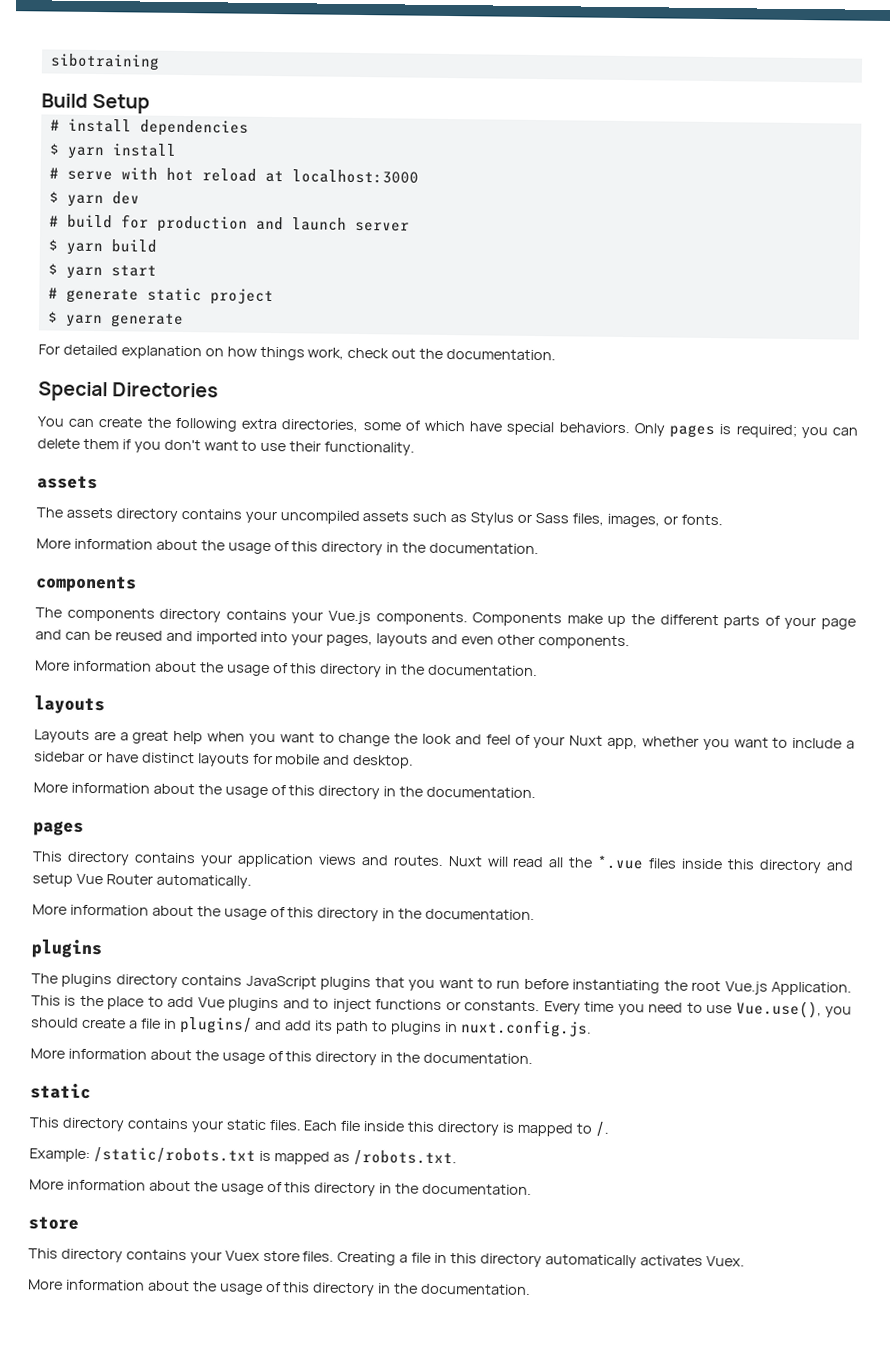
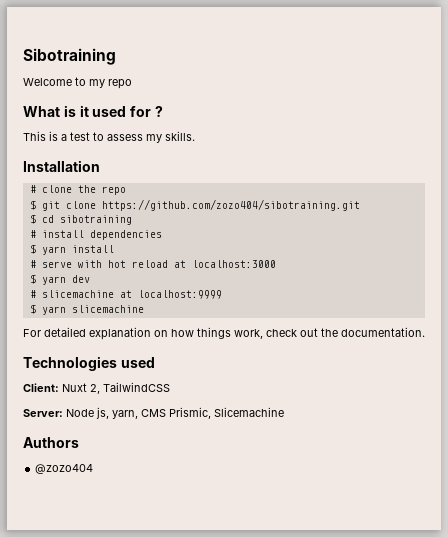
(49, 62) none -> [23,48,116,65] [23,77,132,89] [23,105,163,117] [23,131,195,143] [23,160,100,172] [29,185,126,195] [29,199,360,211] [29,214,54,224] Sibotraining // Welcome to my repo // What is it used for ? // This is a test to assess my skills. // Installation // # clone the repo // $ git clone https://github.com/zozo404/sibotraining.git // $ cd
[41,93,151,114] // Build Setup -> (132, 220) none
[66,214,410,233] [47,239,157,256] [47,263,157,280] [47,287,274,306] [47,311,184,329] build for production and launch server // $ yarn build // $ yarn start // # generate static project // $ yarn generate -> [41,290,222,299] [29,304,144,315] slicemachine at localhost:9999 // $ yarn slicemachine
[38,381,220,402] [37,416,858,439] [37,438,416,456] [37,475,98,490] [36,507,723,528] [36,538,540,556] [35,575,137,593] [35,607,857,630] [35,629,630,650] [35,660,539,678] [34,695,105,715] [34,729,856,751] [34,751,415,769] [33,782,537,800] [33,820,84,836] [32,851,854,874] [32,873,252,889] [32,904,536,922] [31,939,103,959] [31,973,852,996] [31,995,853,1019] [31,1017,592,1038] [30,1048,534,1066] [30,1083,91,1100] [29,1117,609,1137] [29,1147,457,1167] [29,1179,533,1197] [28,1216,79,1230] [28,1248,745,1269] [28,1279,532,1297] Special Directories // You can create the following extra directories, some of which have special behaviors. Only pages is required; you can delete them if you don't want to use their functionality. // assets // The assets directory contains your uncompiled assets such as Stylus or Sass files, images, or fonts. // More information about the usage of this directory in the documentation. // components // The components directory contains your Vue.js components. Components make up the different parts of your page and can be reused and imported into your pages, layouts and even other components. // More information about the usage of this directory in the documentation. // layouts // Layouts are a great help when you want to change the look and feel of your Nuxt app, whether you want to include a sidebar or have distinct layouts for mobile and desktop. // More information about the usage of this directory in the documentation. // pages // This directory contains your application views and routes. Nuxt will read all the *.vue files inside this directory and setup Vue Router automatically. // More information about the usage of this directory in the documentation. // plugins // The plugins directory contains JavaScript plugins that you want to run before instantiating the root Vue.js Application. This is the place to add Vue plugins and to inject functions or constants. Every time you need to use Vue.use(), you should create a file in plugins/ and add its path to plugins in nuxt.config.js. // More information about the usage of this directory in the documentation. // static // This directory contains your static files. Each file inside this directory is mapped to /. // Example: /static/robots.txt is mapped as /robots.txt. // More information about the usage of this directory in the documentation. // store // This directory contains your Vuex store files. Creating a file in this directory automatically activates Vuex. // More information about the usage of this directory in the documentation. -> [23,356,155,371] [23,382,170,394] [23,407,284,419] [23,437,79,448] [35,464,94,474] Technologies used // Client: Nuxt 2, TailwindCSS // Server: Node js, yarn, CMS Prismic, Slicemachine // Authors // @zozo404

